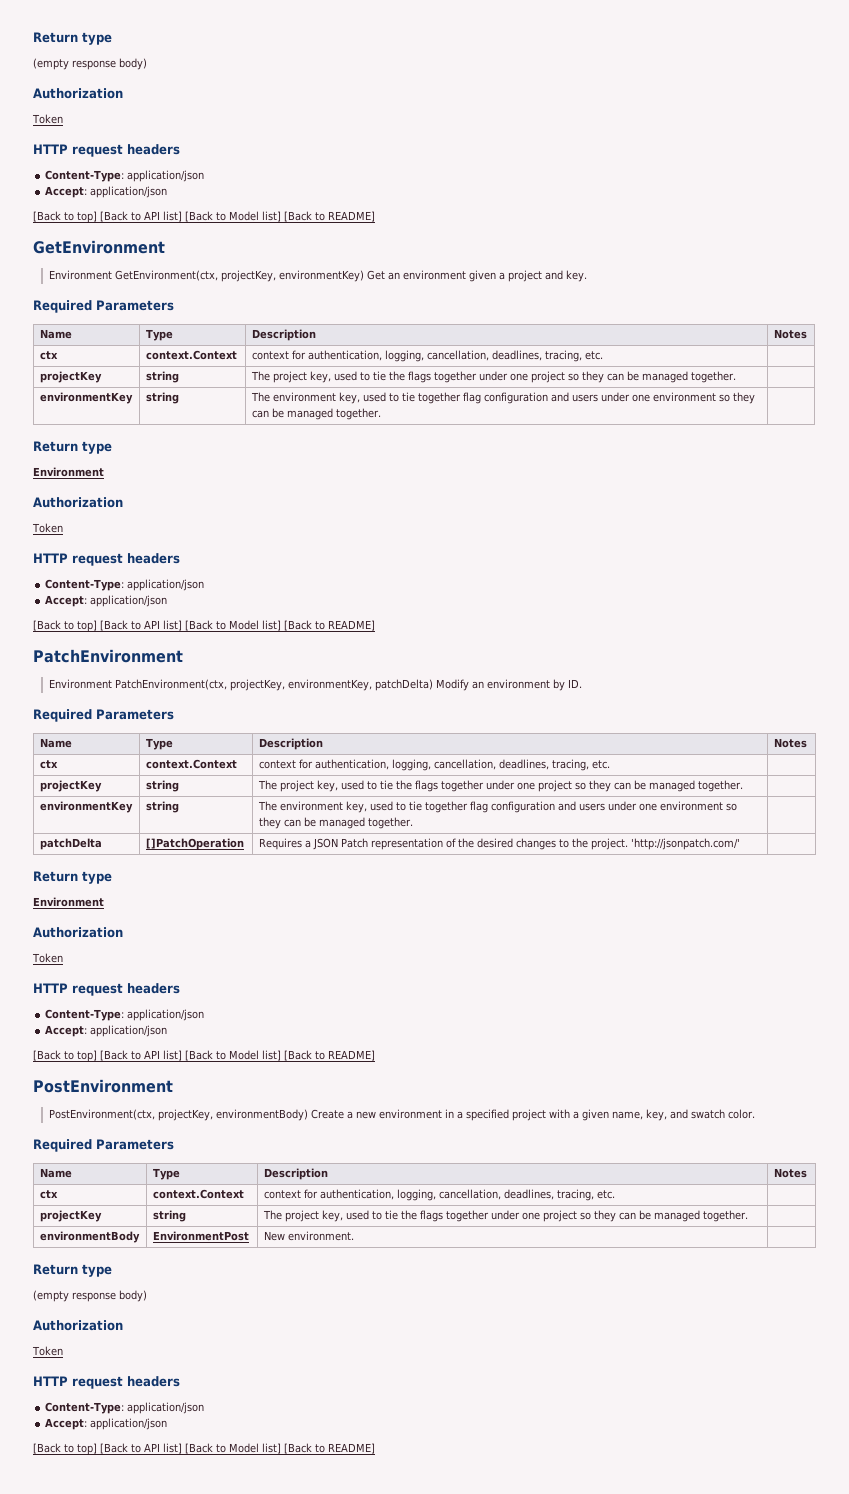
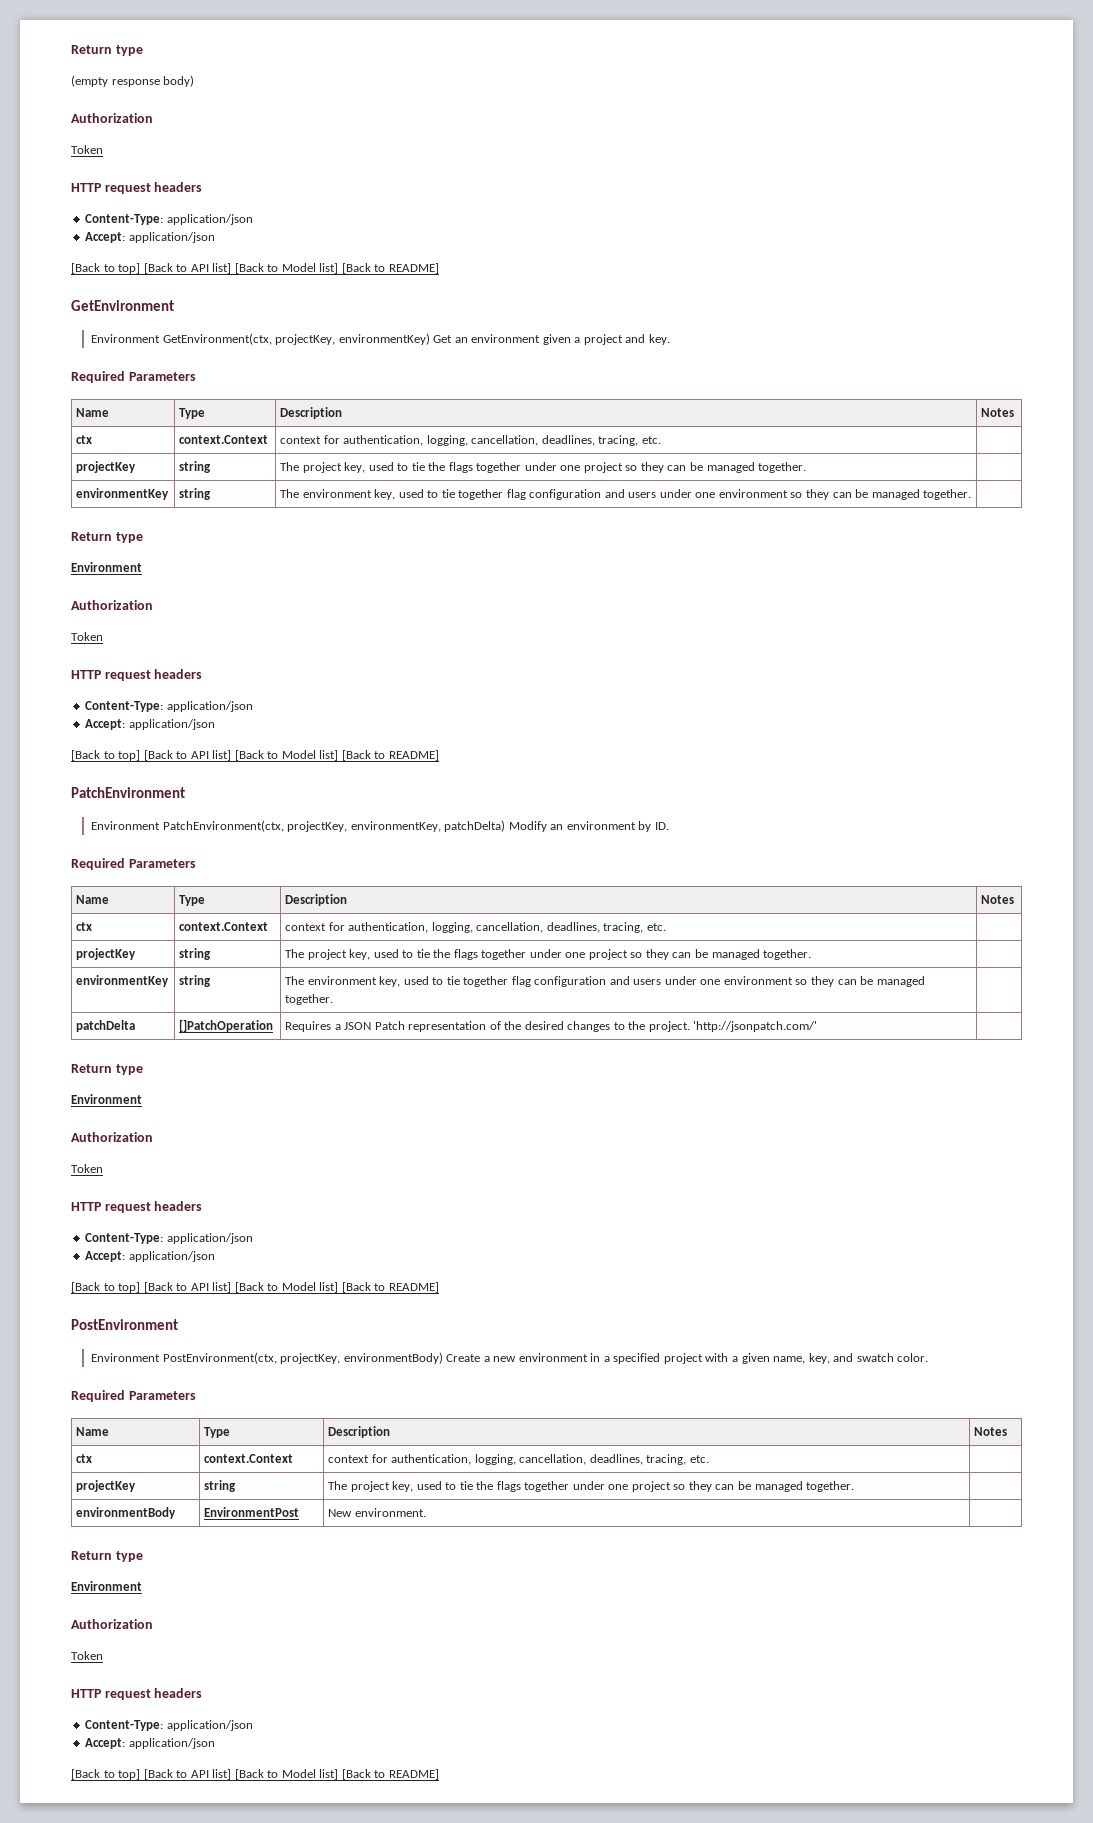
(173, 1086) none -> [91,1353,161,1362] Environment
[33,1290,147,1302] (empty response body) -> [71,1581,142,1591] Environment

